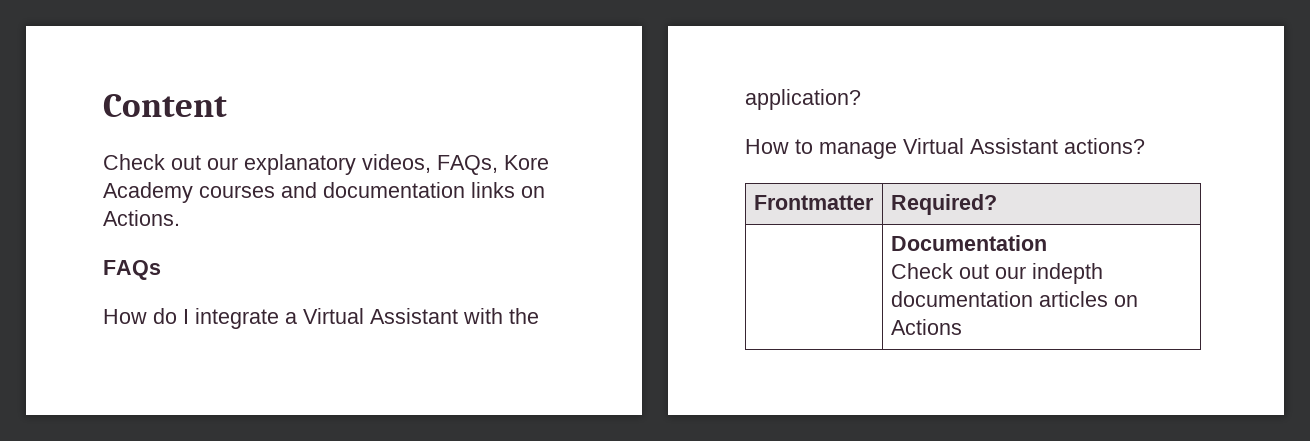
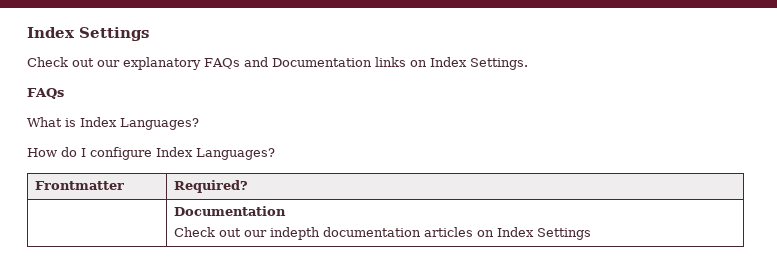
[103,94,227,117] Content -> [27,27,149,41] Index Settings
[362,154,549,175] [103,182,545,203] [103,210,180,226] [103,260,161,280] [103,308,539,329] [745,89,861,110] [745,138,1145,159] videos, FAQs, Kore Academy courses and documentation links on Actions. // FAQs // How do I integrate a Virtual Assistant with the application? // How to manage Virtual Assistant actions? -> [204,57,528,70] [27,88,64,99] [27,117,199,130] [27,147,275,160] FAQs and Documentation links on Index Settings. // FAQs // What is Index Languages? // How do I configure Index Languages?
[890,319,962,335] Actions -> [497,227,592,240] Index Settings

